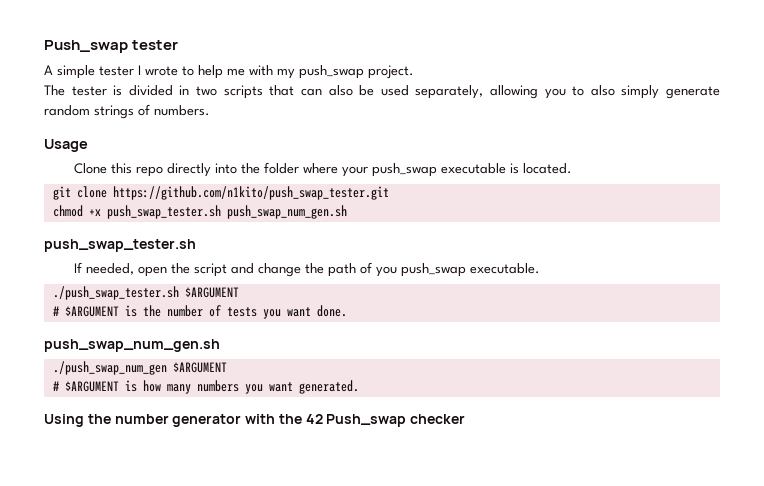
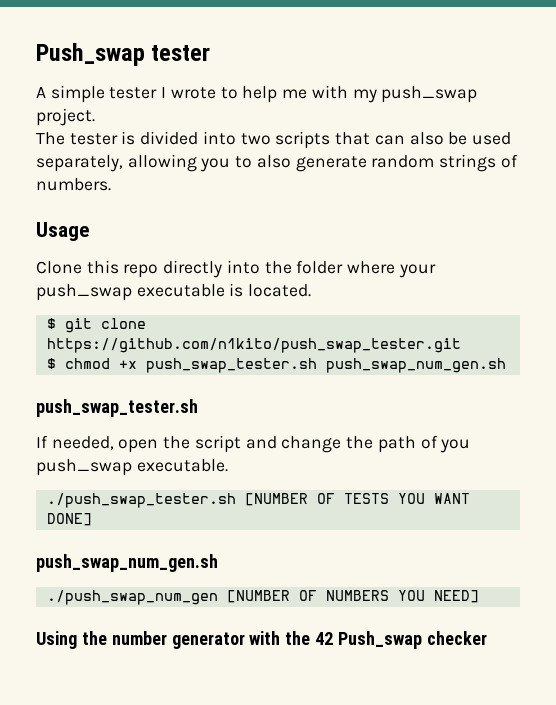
[179,85,190,95] in -> [202,131,236,145] into
[621,85,660,99] simply -> (291, 161) none
(573, 168) none -> [46,318,56,329] $
(389, 193) none -> [46,358,56,369] $
[184,287,239,298] [52,305,347,319] [44,339,220,352] [52,361,227,375] [52,380,359,394] $ARGUMENT // # $ARGUMENT is the number of tests you want done. // push_swap_num_gen.sh // ./push_swap_num_gen $ARGUMENT // # $ARGUMENT is how many numbers you want generated. -> [244,493,470,506] [46,513,92,526] [36,554,218,572] [46,590,479,605] [NUMBER OF TESTS YOU WANT DONE] // push_swap_num_gen.sh // ./push_swap_num_gen [NUMBER OF NUMBERS YOU NEED]

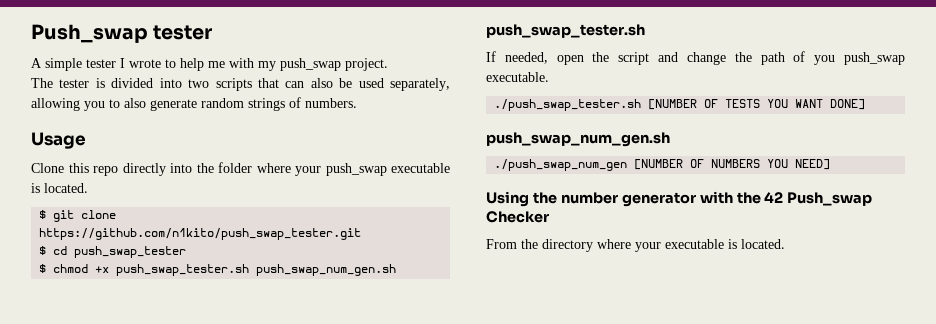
(461, 345) none -> [39,246,187,258] // $ cd push_swap_tester
[426,631,487,645] checker -> [486,211,549,223] [486,239,785,252] Checker // From the directory where your executable is located.

